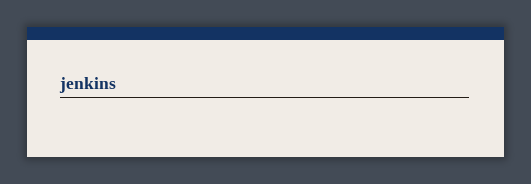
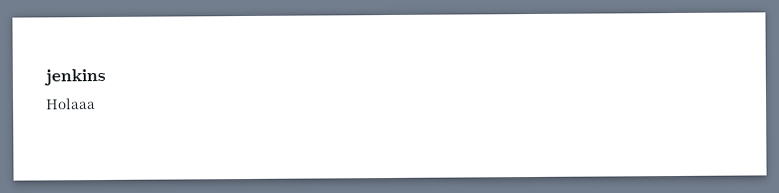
(116, 85) none -> [46,98,96,110] // Holaaa

